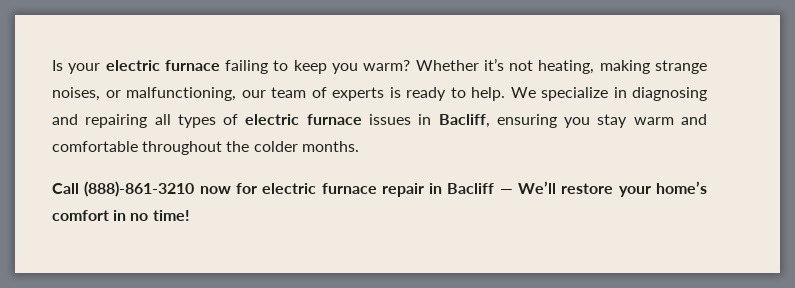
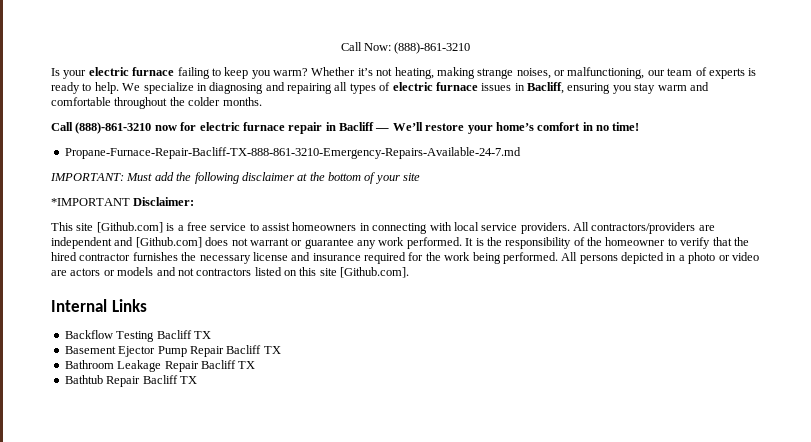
(52, 65) none -> [340,42,471,54] Call Now: (888)-861-3210 //
(190, 215) none -> [64,147,521,159] [50,172,421,184] [51,197,195,206] [51,222,715,234] [51,237,749,249] [51,252,759,264] [51,267,410,278] [51,299,147,312] [64,330,211,342] [64,345,281,357] [64,360,256,372] [64,375,197,387] // Propane-Furnace-Repair-Bacliff-TX-888-861-3210-Emergency-Repairs-Available-24-7.md // IMPORTANT: Must add the following disclaimer at the bottom of your site // *IMPORTANT Disclaimer: // This site [Github.com] is a free service to assist homeowners in connecting with local service providers. All contractors/providers are independent and [Github.com] does not warrant or guarantee any work performed. It is the responsibility of the homeowner to verify that the hired contractor furnishes the necessary license and insurance required for the work being performed. All persons depicted in a photo or video are actors or models and not contractors listed on this site [Github.com]. // Internal Links // Backflow Testing Bacliff TX // Basement Ejector Pump Repair Bacliff TX // Bathroom Leakage Repair Bacliff TX // Bathtub Repair Bacliff TX

